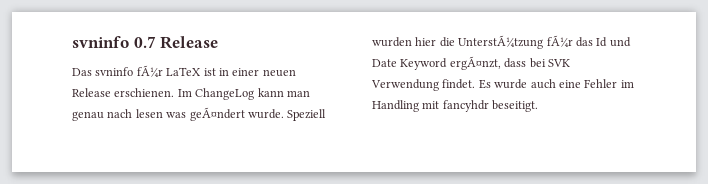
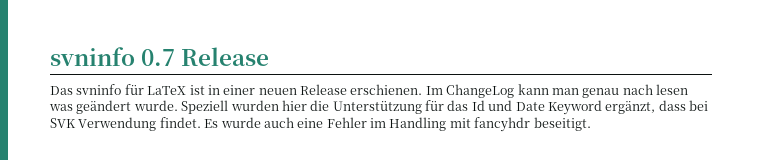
[136,65,163,77] fÃ¼r -> [124,84,144,95] für
[189,107,245,121] geÃ¤ndert -> [76,100,132,114] geändert
[458,35,573,49] UnterstÃ¼tzung fÃ¼r -> [332,100,444,114] Unterstützung für
[449,56,501,70] ergÃ¤nzt, -> [605,101,656,114] ergänzt,

